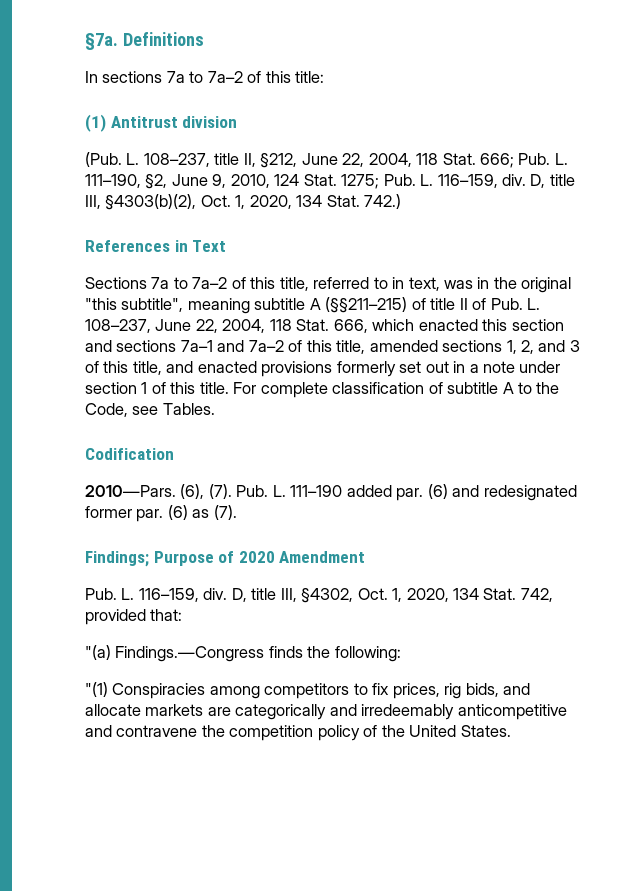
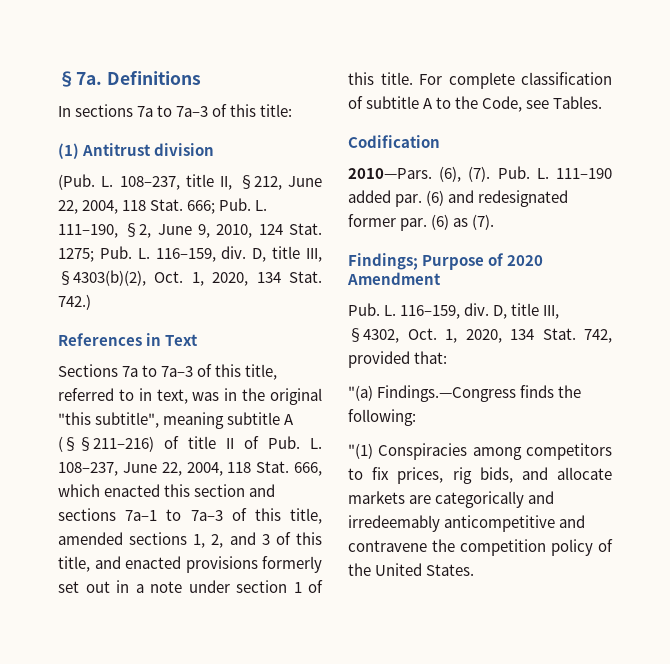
[207,71,243,83] 7a–2 -> [176,106,209,117] 7a–3
[192,277,228,289] 7a–2 -> [161,366,194,377] 7a–3
[325,297,408,313] (§§211–215) -> [58,436,154,452] (§§211–216)
[217,340,284,352] and 7a–2 -> [166,509,223,521] to 7a–3

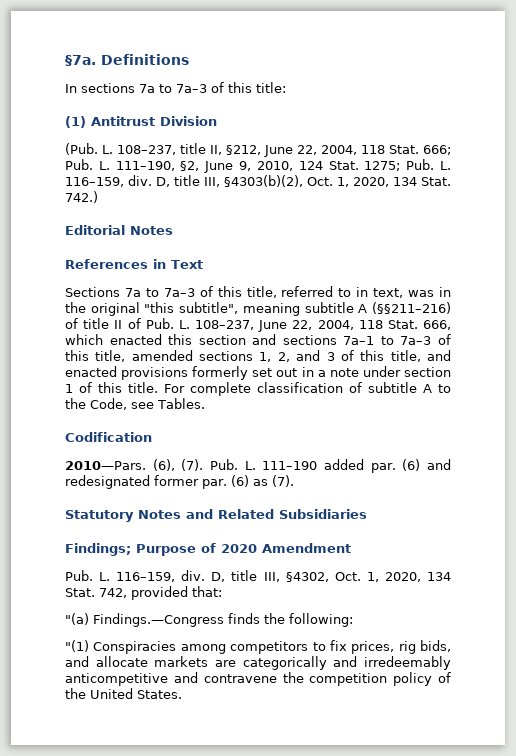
[154,143,215,156] division -> [160,116,217,126] Division
(91, 302) none -> [65,225,173,235] // Editorial Notes
(495, 222) none -> [65,509,367,522] // Statutory Notes and Related Subsidiaries

